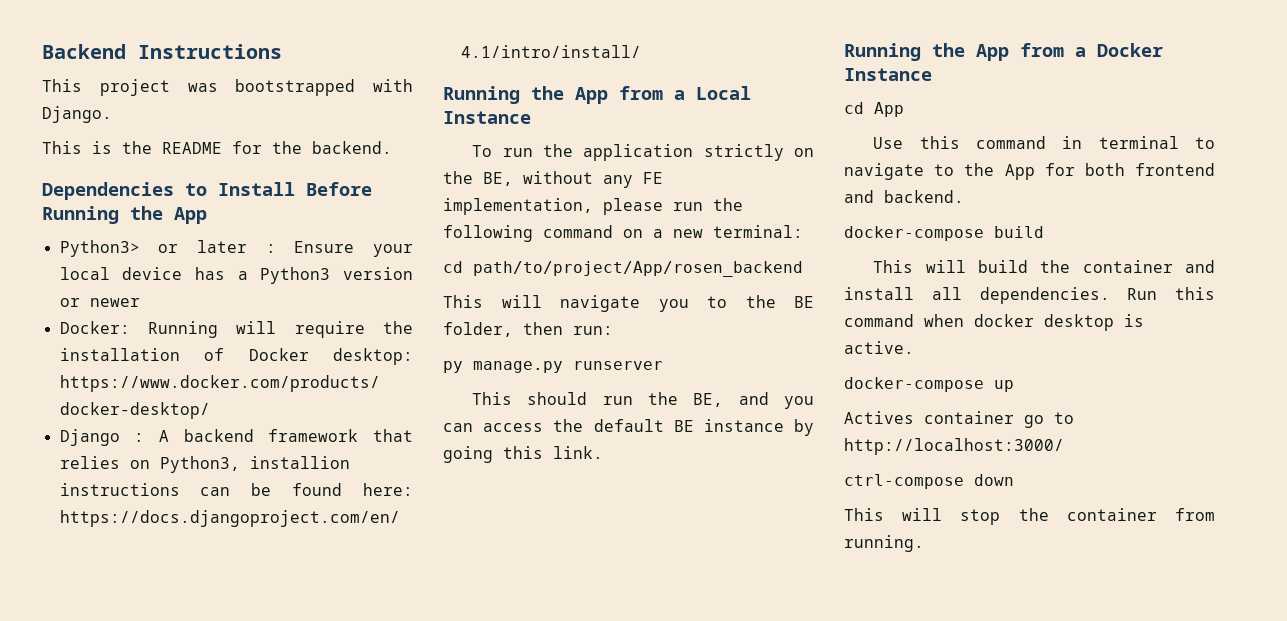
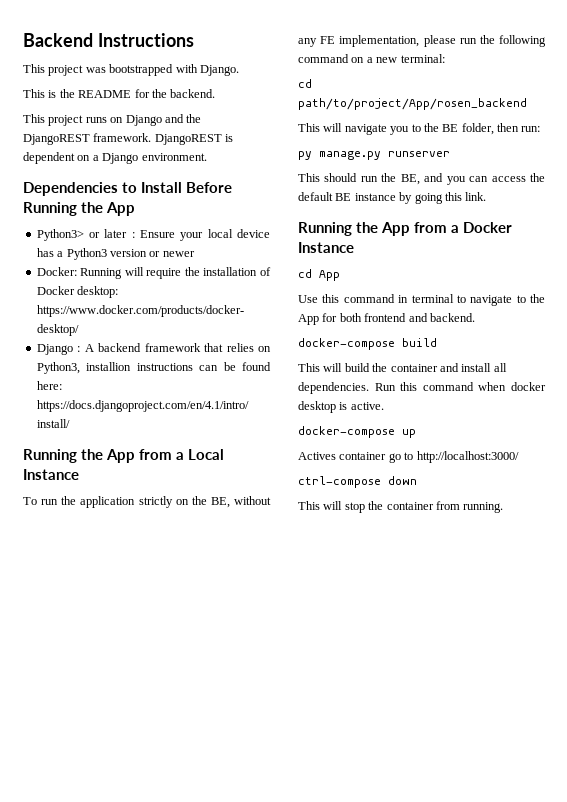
(392, 147) none -> [23,114,202,126] [23,133,234,145] [23,152,207,164] // This project runs on Django and the DjangoREST framework. DjangoREST is dependent on a Django environment.

